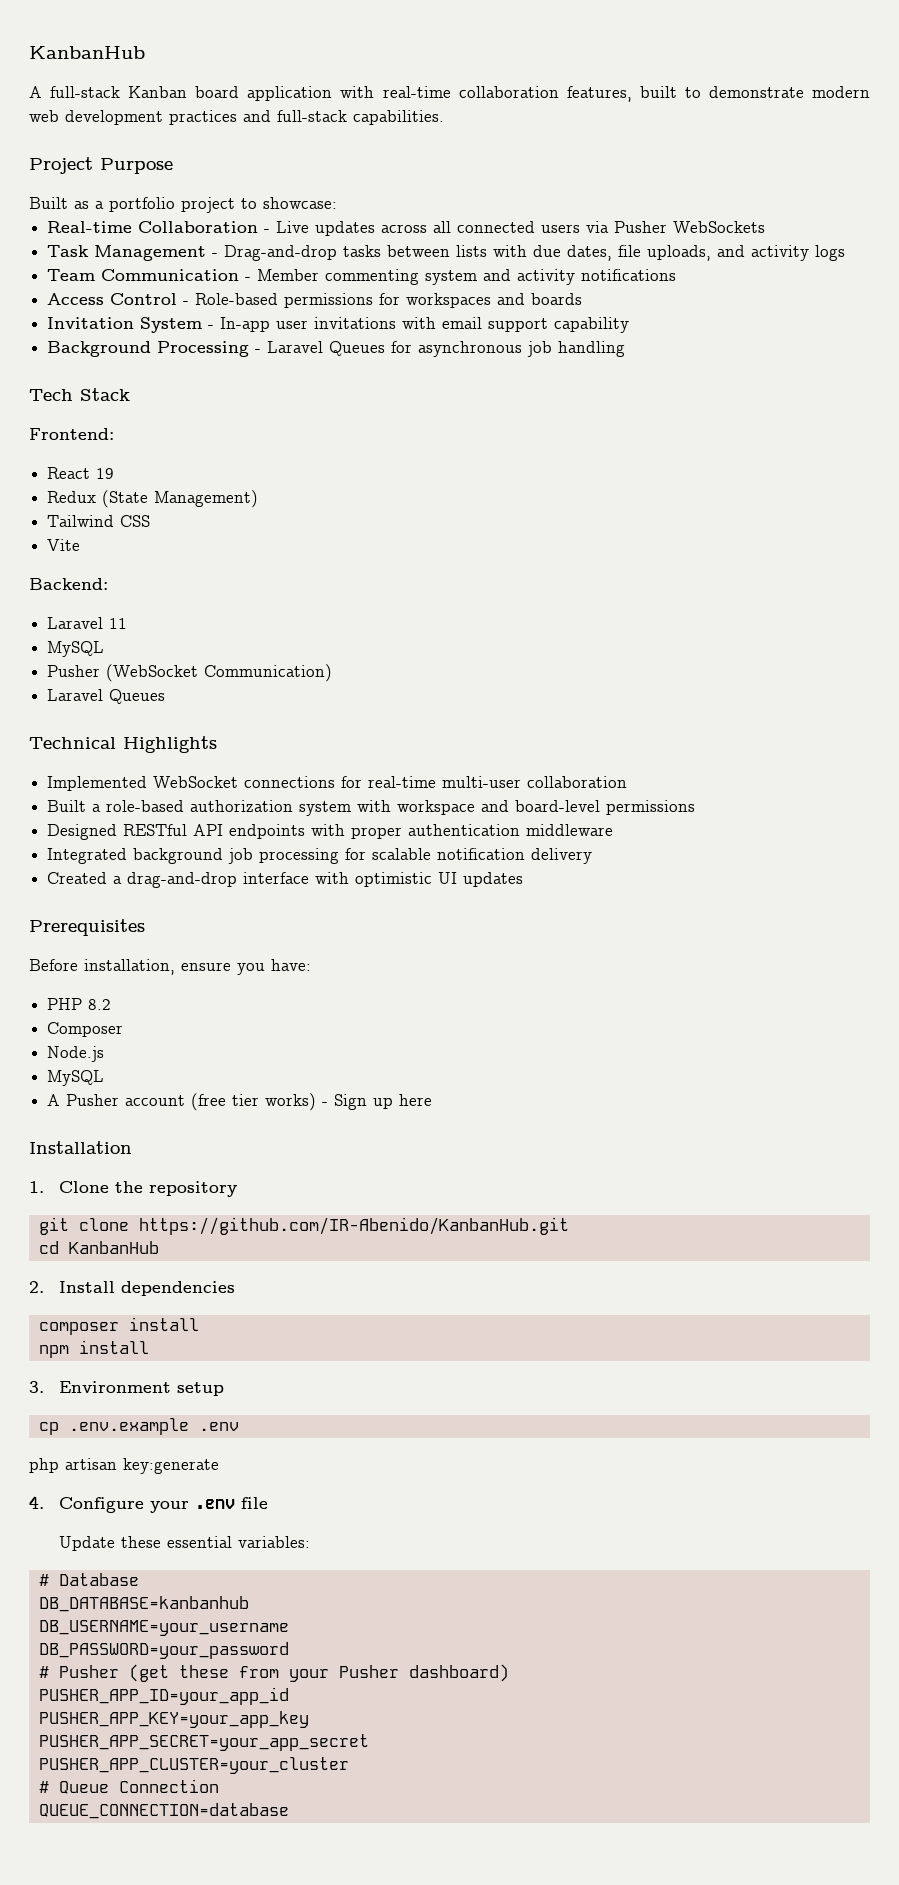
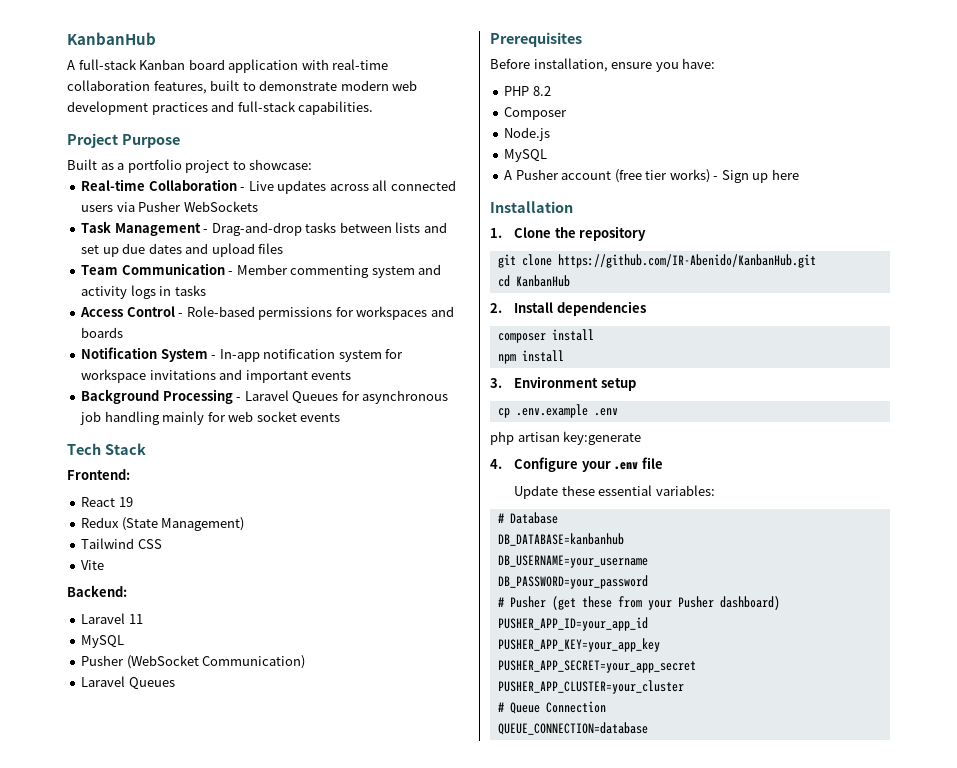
[493,245,846,261] with due dates, file uploads, and activity logs -> [423,222,447,233] [81,243,284,257] and set up due dates and upload files
[581,269,677,281] notifications -> [130,285,206,299] logs in tasks
[47,317,135,329] Invitation -> [81,347,158,359] Notification
[276,317,630,333] user invitations with email support capability -> [263,349,404,362] [81,369,352,383] notification system for workspace invitations and important events
(626, 349) none -> [162,411,341,425] mainly for web socket events
[29,736,217,753] [47,776,628,791] [47,800,696,816] [47,824,614,840] [47,848,593,864] [47,872,524,888] // Technical Highlights // Implemented WebSocket connections for real-time multi-user collaboration // Built a role-based authorization system with workspace and board-level permissions // Designed RESTful API endpoints with proper authentication middleware // Integrated background job processing for scalable notification delivery // Created a drag-and-drop interface with optimistic UI updates -> (175, 683) none

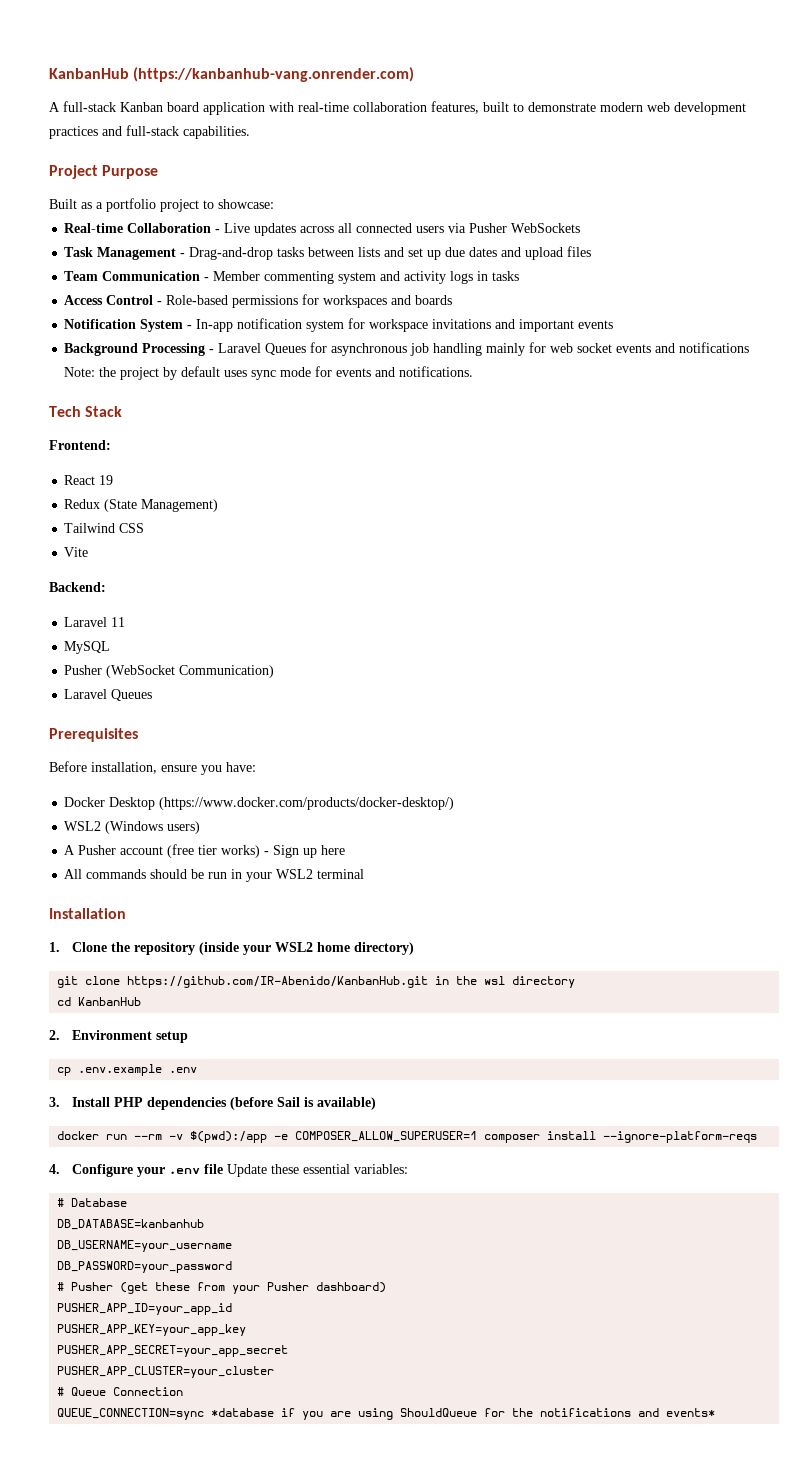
[67,32,156,45] KanbanHub -> [49,67,415,82] KanbanHub (https://kanbanhub-vang.onrender.com)
(341, 417) none -> [655,342,750,353] [64,366,474,380] and notifications Note: the project by default uses sync mode for events and notifications.
[504,86,551,96] [504,107,568,120] [504,127,551,141] [504,149,548,162] PHP 8.2 // Composer // Node.js // MySQL -> [64,797,455,810] [64,821,201,834] Docker Desktop (https://www.docker.com/products/docker-desktop/) // WSL2 (Windows users)
(799, 174) none -> [64,869,365,882] // All commands should be run in your WSL2 terminal
[497,254,816,268] [497,275,570,287] [490,301,646,316] [497,329,594,343] [497,350,564,364] [490,378,502,388] // git clone https://github.com/IR-Abenido/KanbanHub.git // cd KanbanHub // 2. Install dependencies // composer install // npm install // 3. -> [198,942,414,955] [57,976,576,988] [57,997,142,1006] [49,1030,60,1040] (inside your WSL2 home directory) // git clone https://github.com/IR-Abenido/KanbanHub.git in the wsl directory // cd KanbanHub // 2.
[490,431,642,445] php artisan key:generate -> [49,1097,376,1110] [57,1131,758,1143] 3. Install PHP dependencies (before Sail is available) // docker run --rm -v $(pwd):/app -e COMPOSER_ALLOW_SUPERUSER=1 composer install --ignore-platform-reqs
(663, 463) // -> (223, 1169) none
[497,722,648,735] QUEUE_CONNECTION=database -> [57,1408,716,1420] QUEUE_CONNECTION=sync *database if you are using ShouldQueue for the notifications and events*

